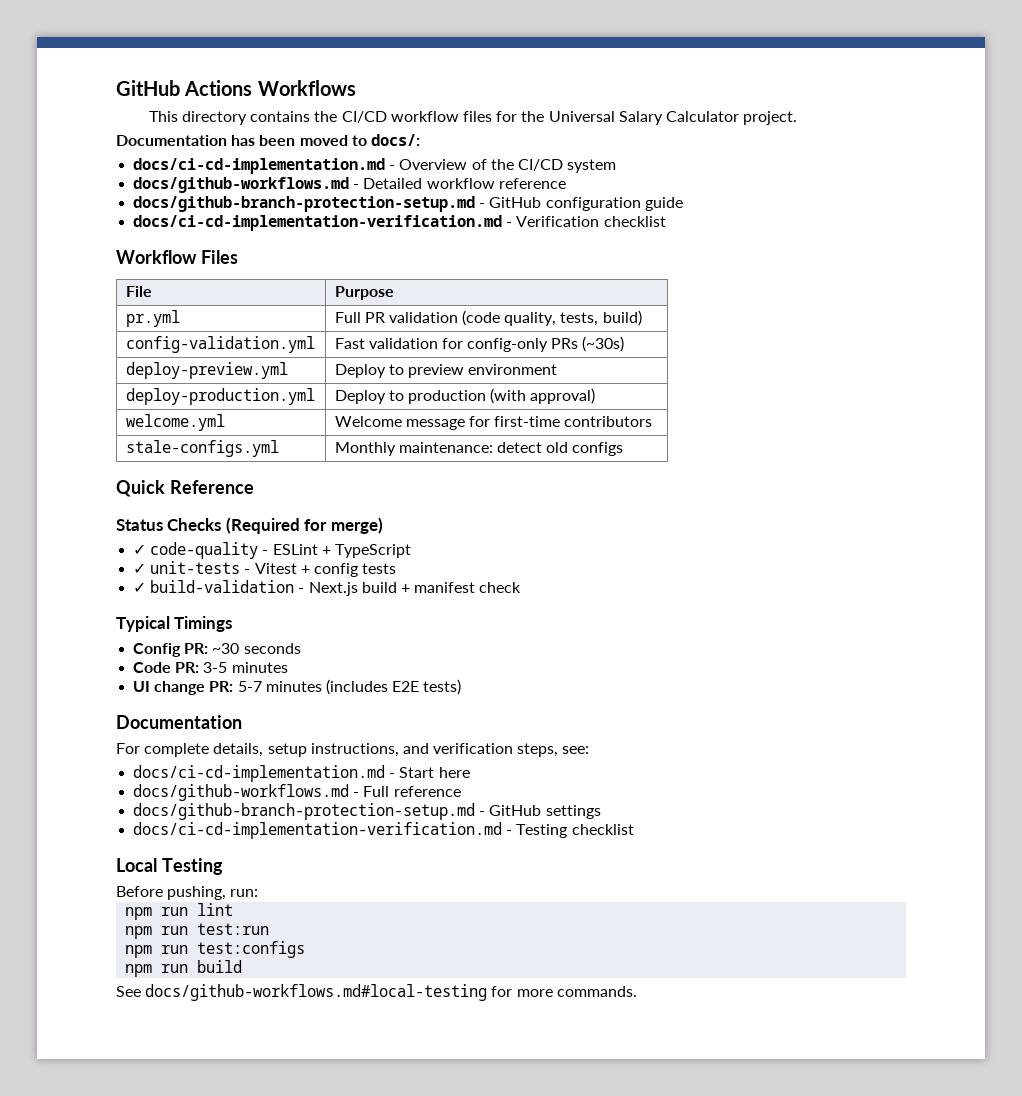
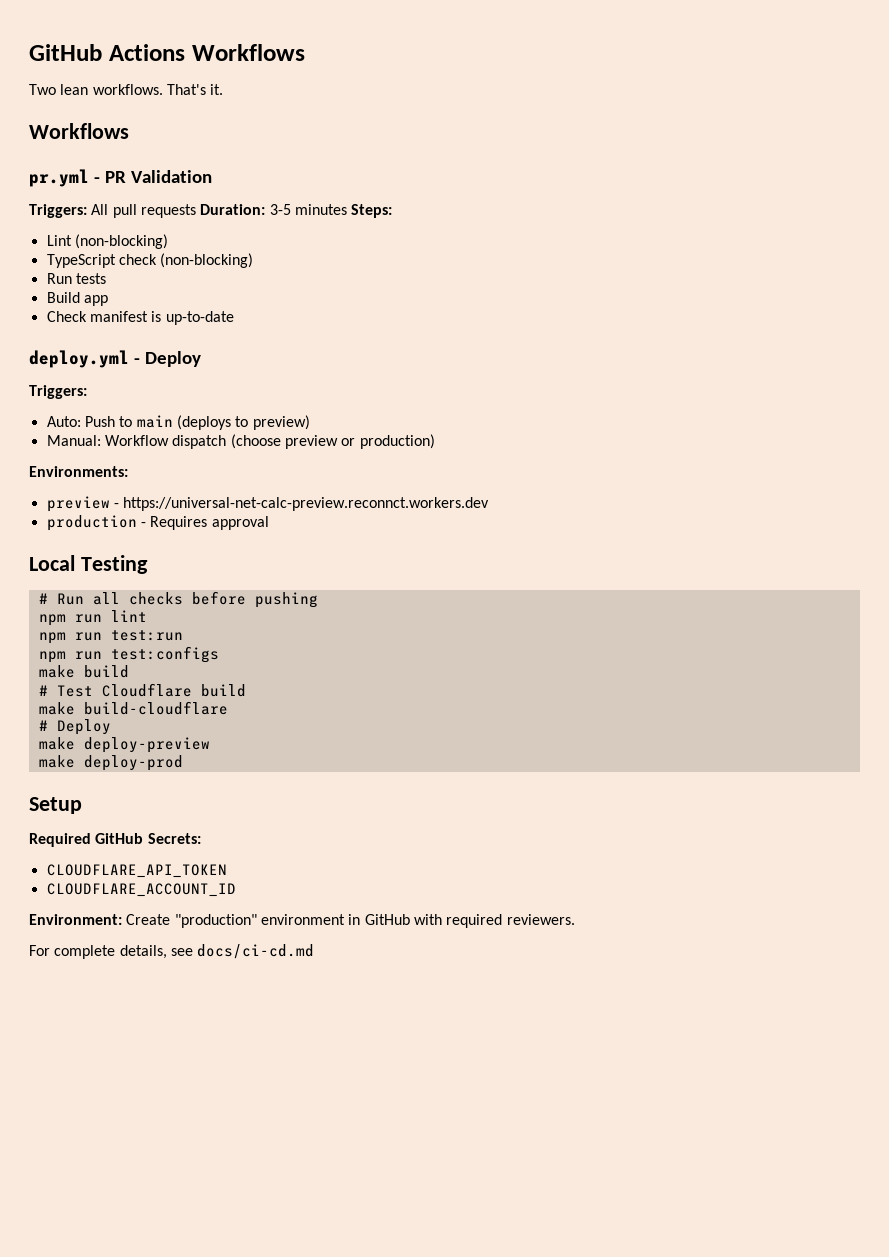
[148,111,798,125] [116,134,420,146] [133,158,617,174] [133,177,566,193] [133,196,683,212] [133,215,666,231] [116,250,238,264] [125,286,152,297] [334,286,394,300] [125,310,180,327] [334,310,642,326] [125,336,315,353] [334,336,625,352] [125,362,288,379] [334,364,558,378] [125,388,315,405] [334,388,596,404] [125,414,225,431] [334,416,653,430] [125,440,279,457] [334,442,624,456] [116,480,254,497] [116,517,383,534] [133,542,411,559] [133,561,397,577] [133,580,522,596] [116,616,233,632] [133,643,301,657] [133,662,288,673] [133,679,462,695] [116,715,242,729] [116,743,590,757] [133,765,470,782] [133,784,461,801] [133,803,601,820] [133,822,634,839] [116,858,223,875] [116,886,259,900] This directory contains the CI/CD workflow files for the Universal Salary Calculator project. // Documentation has been moved to docs/: // docs/ci-cd-implementation.md - Overview of the CI/CD system // docs/github-workflows.md - Detailed workflow reference // docs/github-branch-protection-setup.md - GitHub configuration guide // docs/ci-cd-implementation-verification.md - Verification checklist // Workflow Files // File | Purpose // pr.yml | Full PR validation (code quality, tests, build) // config-validation.yml | Fast validation for config-only PRs (~30s) // deploy-preview.yml | Deploy to preview environment // deploy-production.yml | Deploy to production (with approval) // welcome.yml | Welcome message for first-time contributors // stale-configs.yml | Monthly maintenance: detect old configs // Quick Reference // Status Checks (Required for merge) // ✓ code-quality - ESLint + TypeScript // ✓ unit-tests - Vitest + config tests // ✓ build-validation - Next.js build + manifest check // Typical Timings // Config PR: ~30 seconds // Code PR: 3-5 minutes // UI change PR: 5-7 minutes (includes E2E tests) // Documentation // For complete details, setup instructions, and verification steps, see: // docs/ci-cd-implementation.md - Start here // docs/github-workflows.md - Full reference // docs/github-branch-protection-setup.md - GitHub settings // docs/ci-cd-implementation-verification.md - Testing checklist // Local Testing // Before pushing, run: -> [29,84,224,95] [29,123,129,139] [29,169,212,187] [29,204,393,218] [46,234,168,249] [46,253,254,268] [46,273,106,284] [46,292,108,306] [46,311,234,325] [29,350,201,368] [29,385,87,399] [46,415,310,430] [46,434,435,449] [29,466,128,477] [46,496,490,512] [46,515,269,531] [29,555,148,574] [38,591,318,608] Two lean workflows. That's it. // Workflows // pr.yml - PR Validation // Triggers: All pull requests Duration: 3-5 minutes Steps: // Lint (non-blocking) // TypeScript check (non-blocking) // Run tests // Build app // Check manifest is up-to-date // deploy.yml - Deploy // Triggers: // Auto: Push to main (deploys to preview) // Manual: Workflow dispatch (choose preview or production) // Environments: // preview - https://universal-net-calc-preview.reconnct.workers.dev // production - Requires approval // Local Testing // # Run all checks before pushing
[125,960,243,977] [116,984,637,1001] npm run build // See docs/github-workflows.md#local-testing for more commands. -> [38,665,129,678] [38,683,246,697] [38,701,228,715] [38,719,111,735] [38,737,210,753] [38,755,183,771] [29,797,82,814] [29,833,201,847] [46,864,227,878] [46,883,236,897] [29,914,575,928] [29,944,315,959] make build // # Test Cloudflare build // make build-cloudflare // # Deploy // make deploy-preview // make deploy-prod // Setup // Required GitHub Secrets: // CLOUDFLARE_API_TOKEN // CLOUDFLARE_ACCOUNT_ID // Environment: Create "production" environment in GitHub with required reviewers. // For complete details, see docs/ci-cd.md

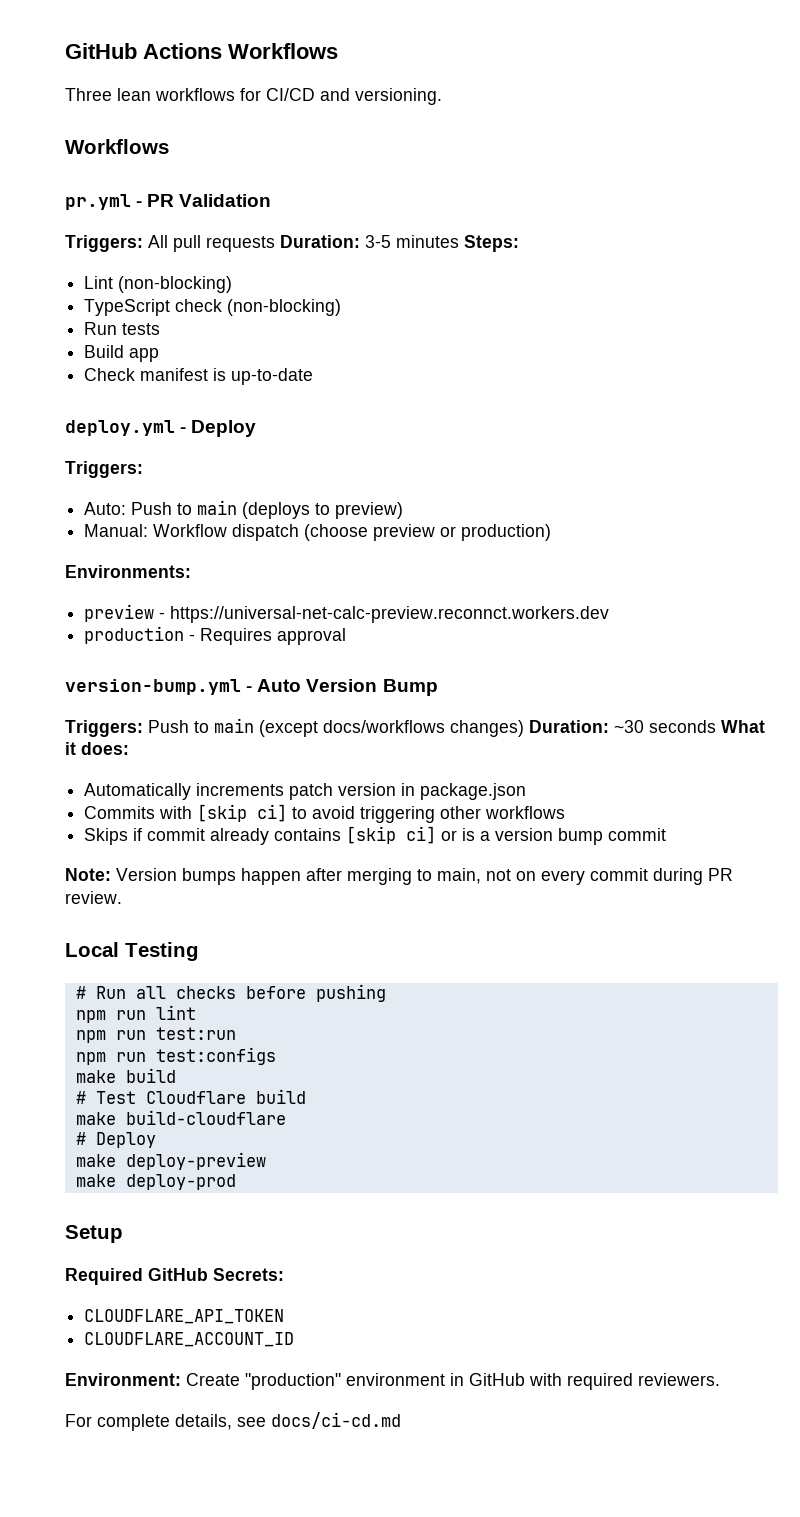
[29,84,224,95] Two lean workflows. That's it. -> [65,88,442,105] Three lean workflows for CI/CD and versioning.
(269, 523) none -> [65,679,438,696] [65,718,765,737] [65,742,129,755] [84,783,527,800] [84,804,566,823] [84,826,667,845] [65,868,733,885] [65,891,122,904] // version-bump.yml - Auto Version Bump // Triggers: Push to main (except docs/workflows changes) Duration: ~30 seconds What it does: // Automatically increments patch version in package.json // Commits with [skip ci] to avoid triggering other workflows // Skips if commit already contains [skip ci] or is a version bump commit // Note: Version bumps happen after merging to main, not on every commit during PR review.

